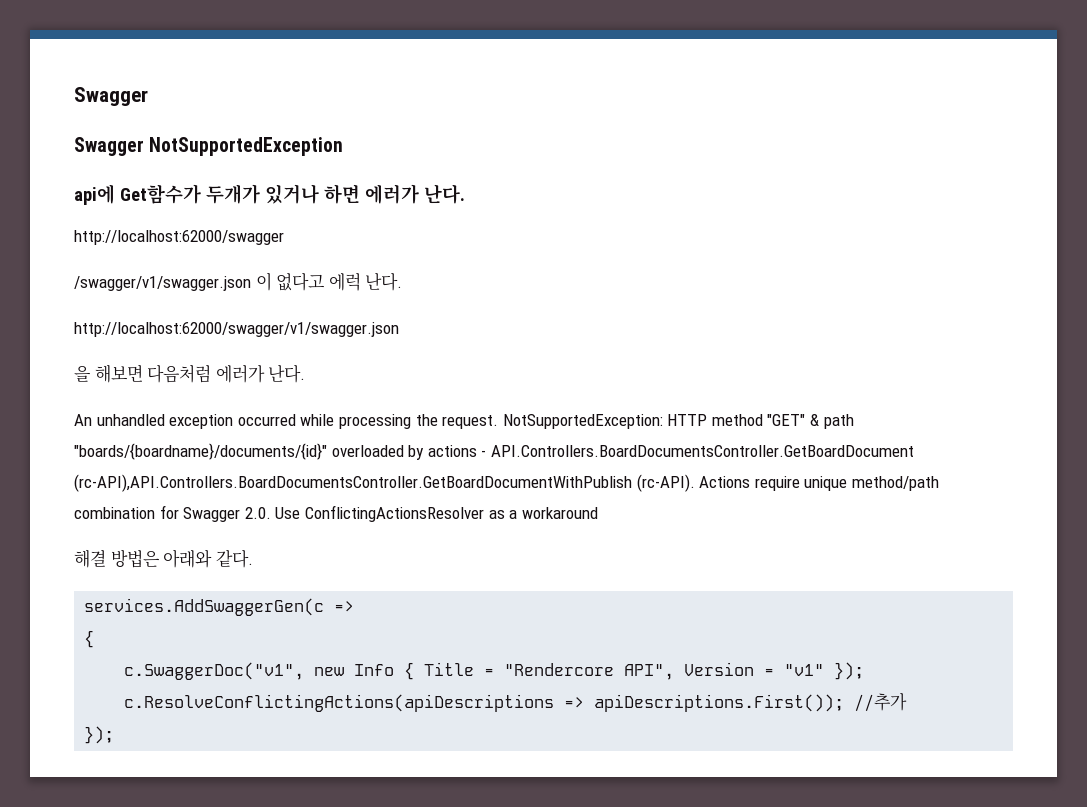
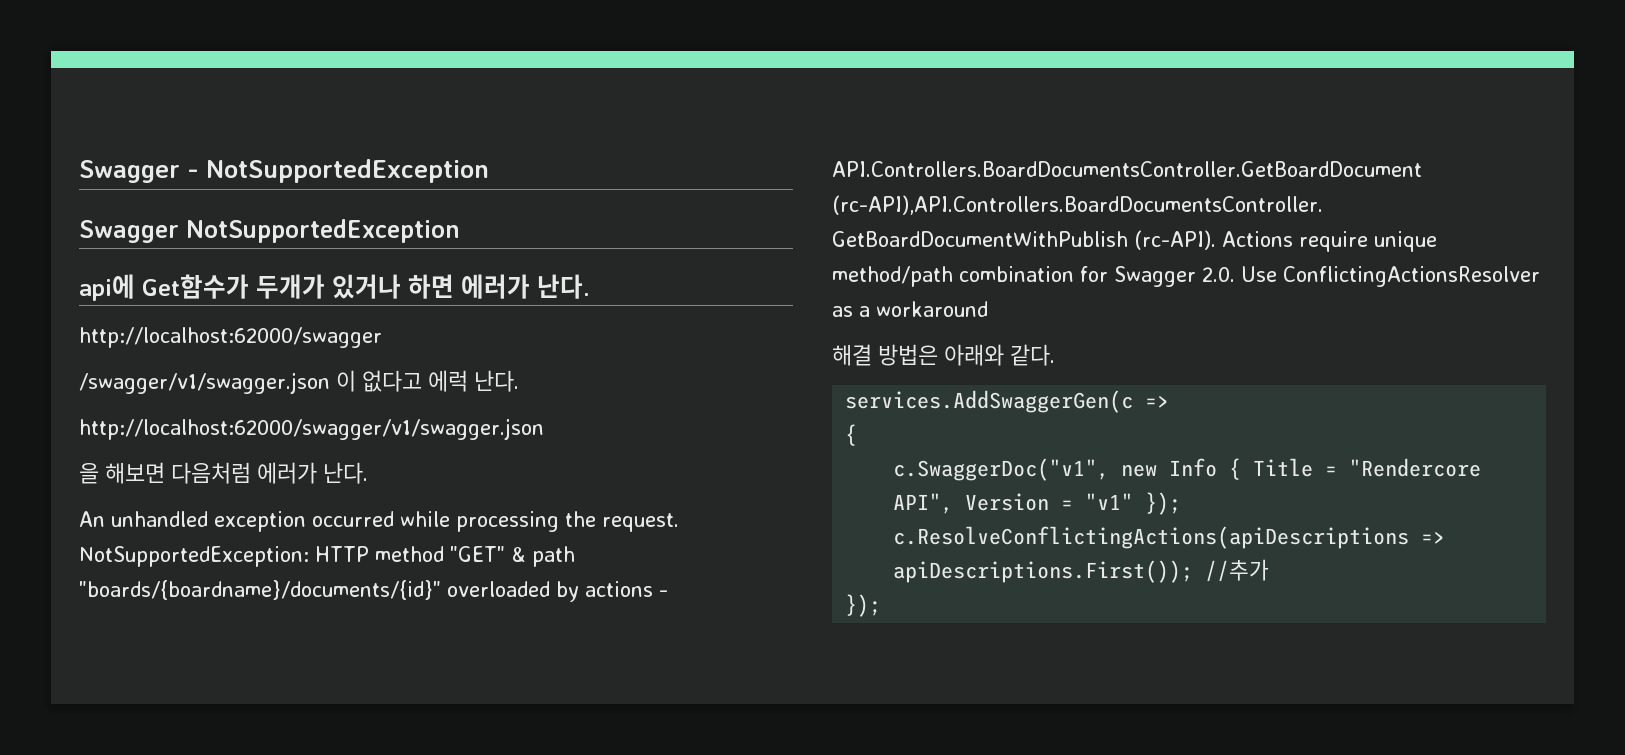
[74,87,148,106] Swagger -> [79,159,489,183] Swagger - NotSupportedException

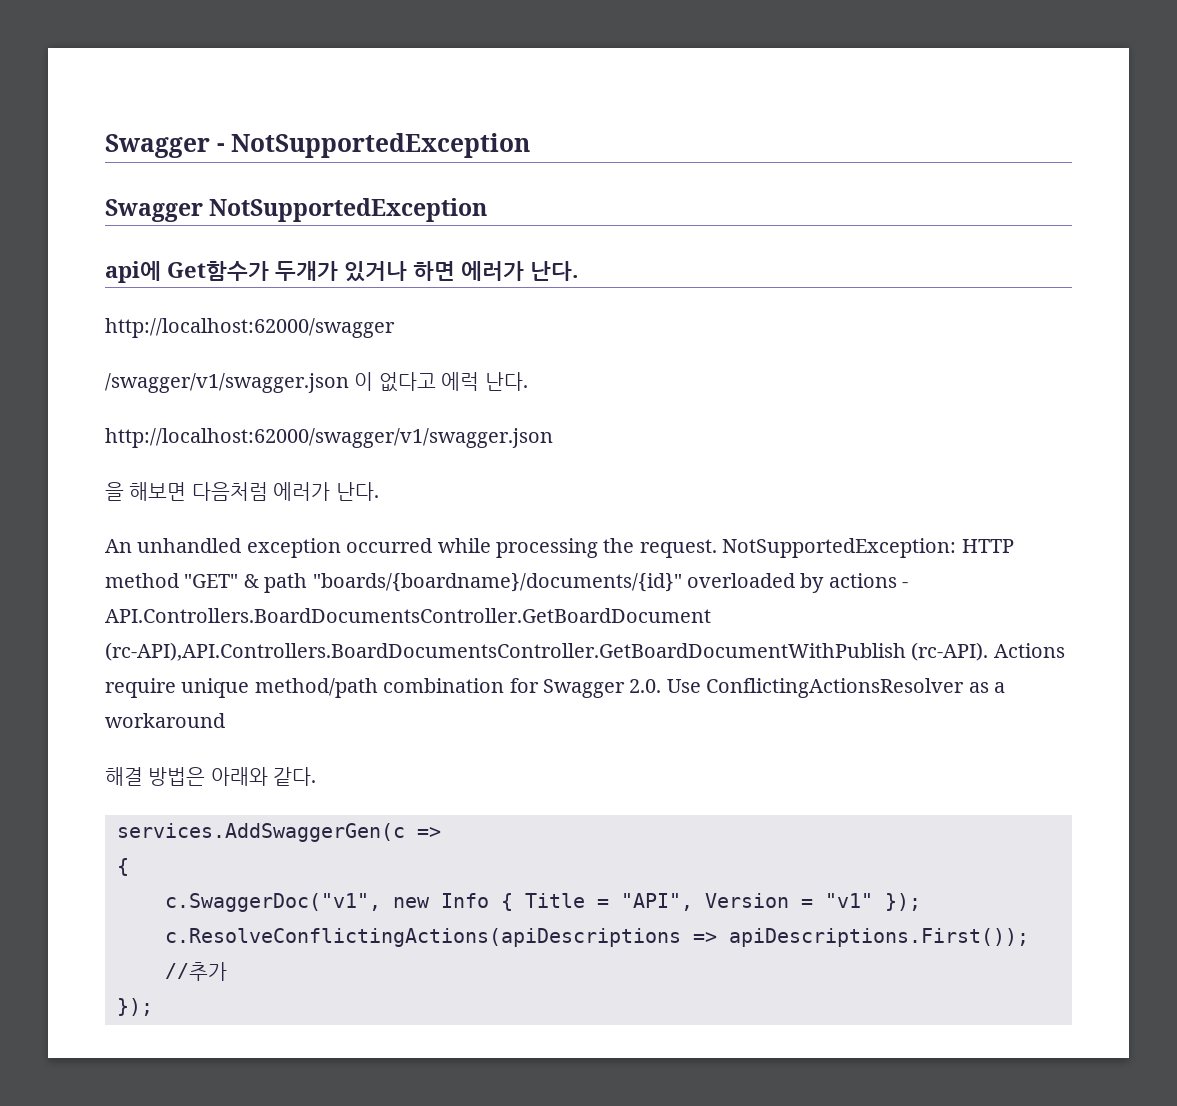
[1349,458,1482,477] [893,493,954,514] "Rendercore API", -> [621,893,693,911] "API",

